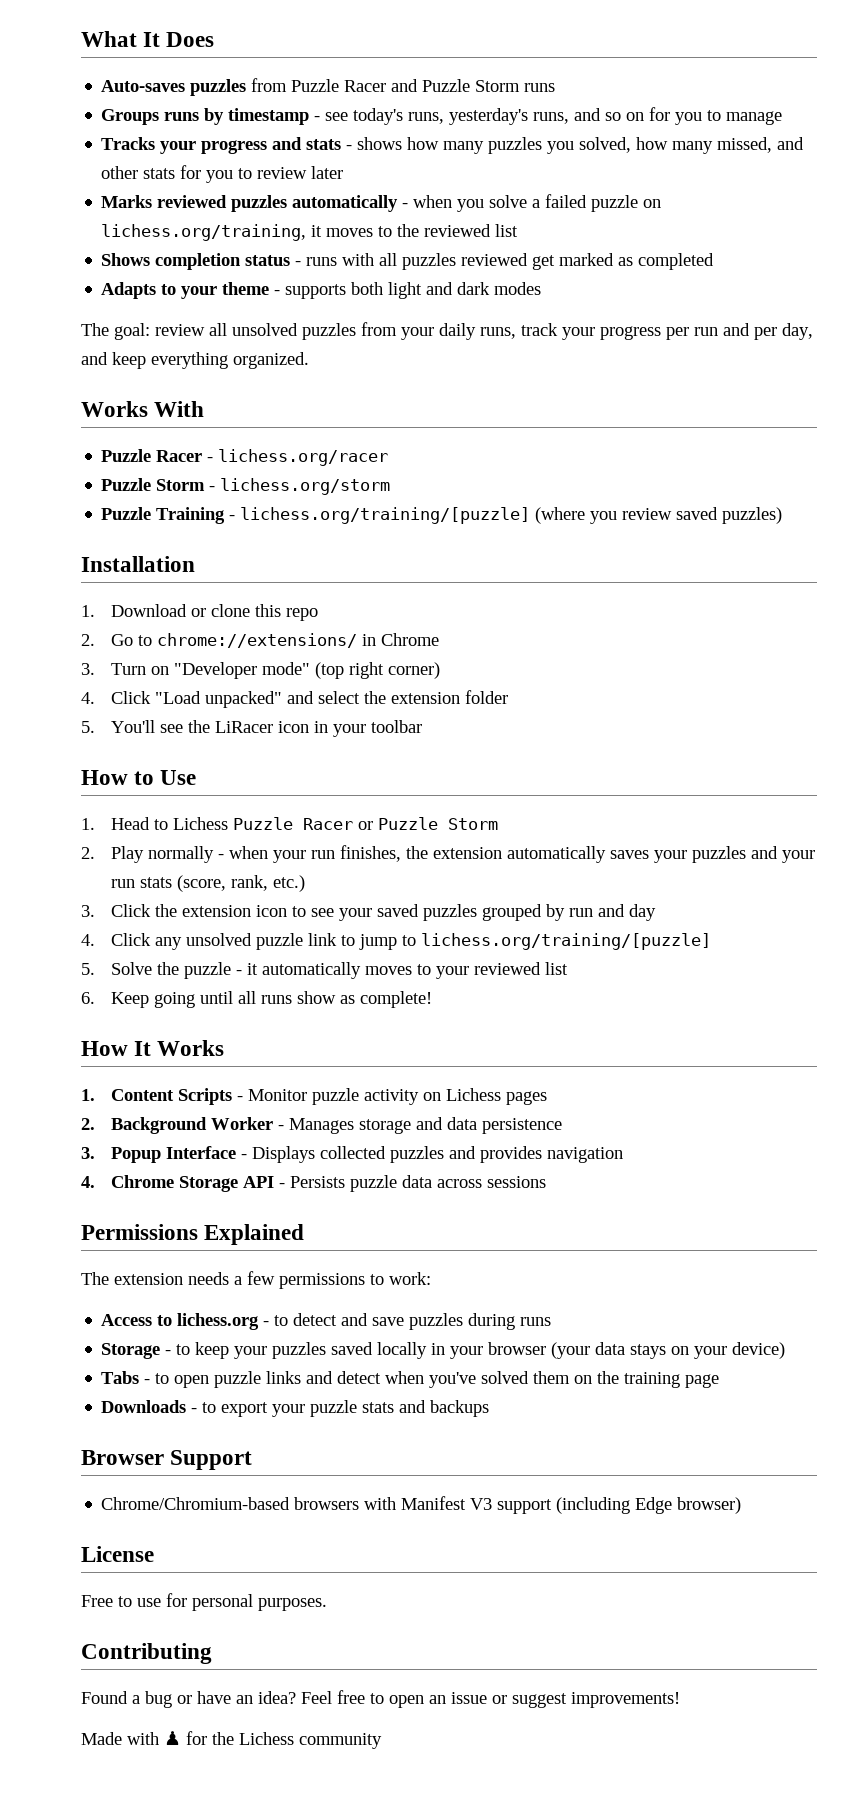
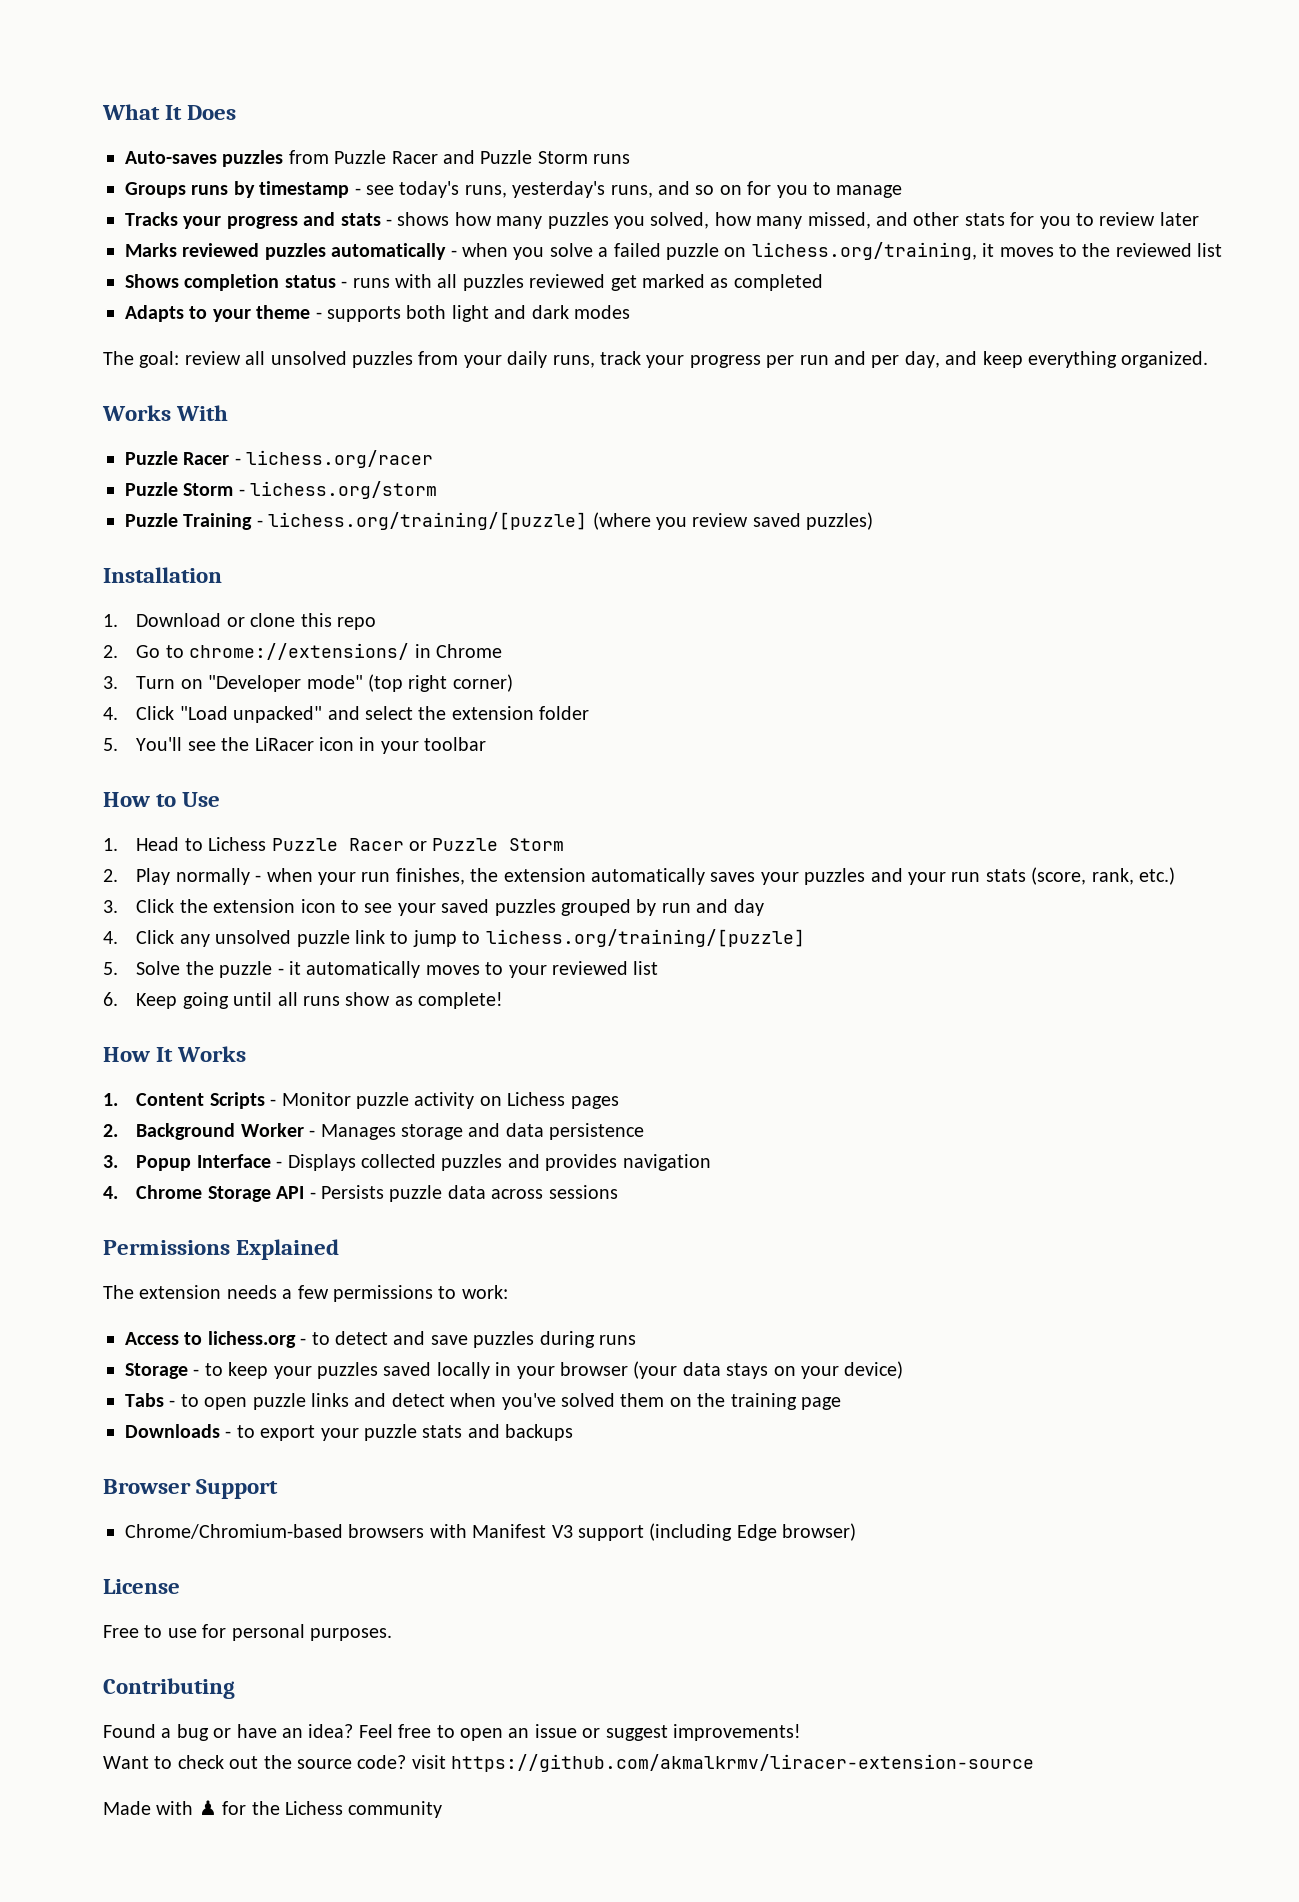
(680, 1700) none -> [103,1754,1035,1772] // Want to check out the source code? visit https://github.com/akmalkrmv/liracer-extension-source

